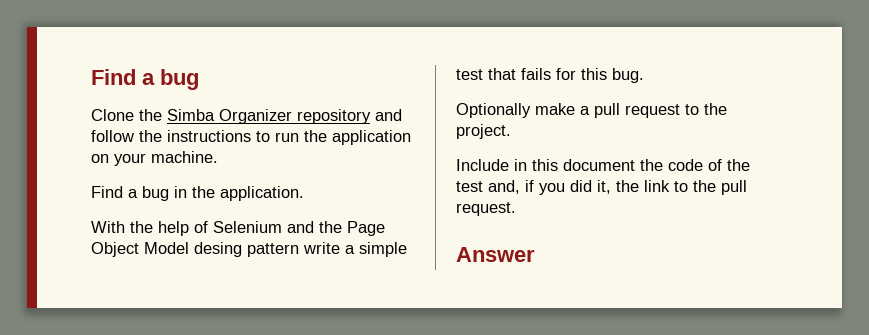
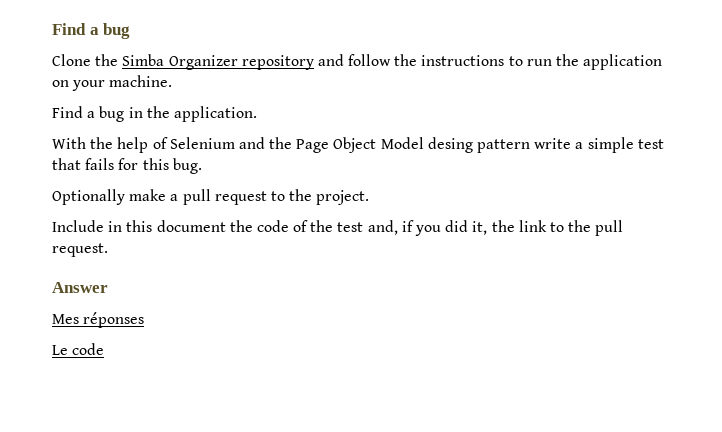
(535, 254) none -> [52,312,145,328] [52,343,105,355] // Mes réponses // Le code

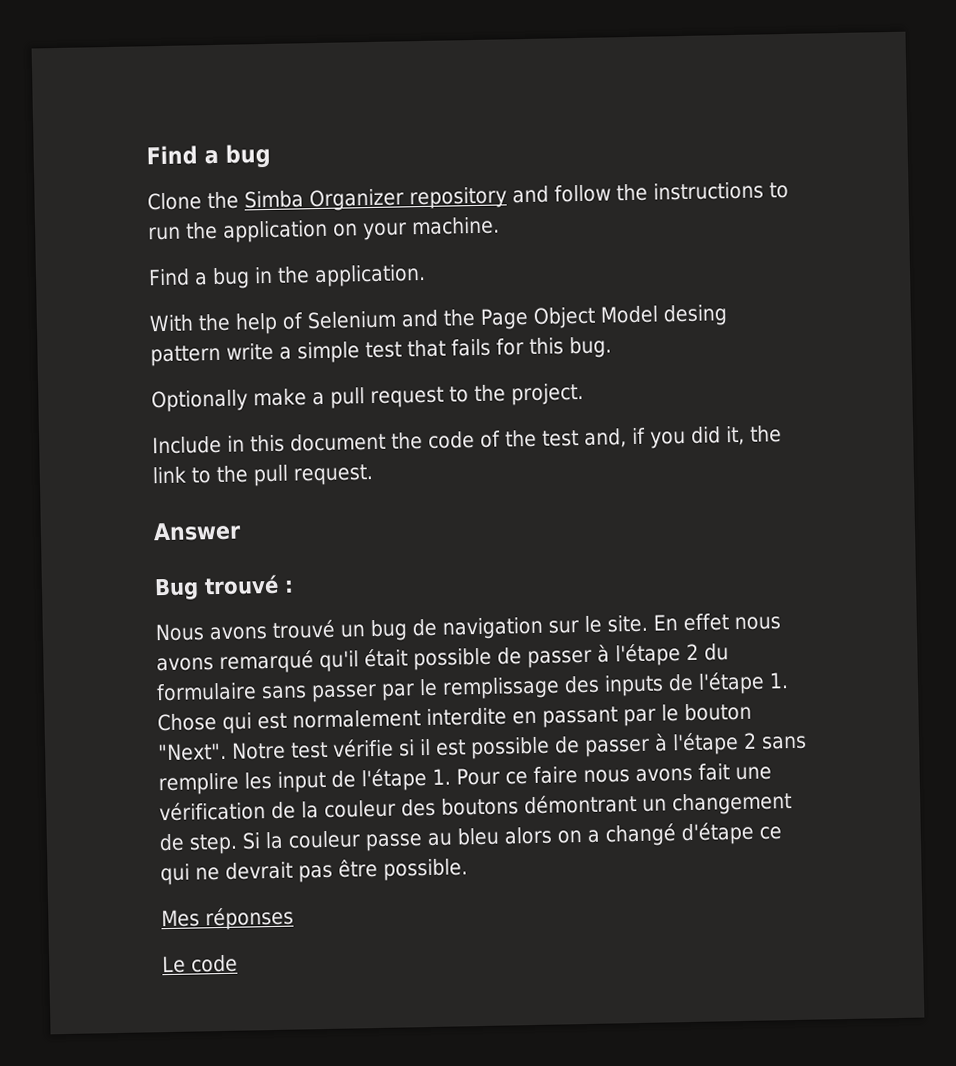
(108, 287) none -> [154,574,294,601] [155,613,781,642] [156,643,729,674] [156,671,789,703] [157,702,752,734] [157,732,807,762] [158,763,772,796] [159,792,792,822] [159,821,782,855] [160,858,468,886] // Bug trouvé : // Nous avons trouvé un bug de navigation sur le site. En effet nous avons remarqué qu'il était possible de passer à l'étape 2 du formulaire sans passer par le remplissage des inputs de l'étape 1. Chose qui est normalement interdite en passant par le bouton "Next". Notre test vérifie si il est possible de passer à l'étape 2 sans remplire les input de l'étape 1. Pour ce faire nous avons fait une vérification de la couleur des boutons démontrant un changement de step. Si la couleur passe au bleu alors on a changé d'étape ce qui ne devrait pas être possible.

